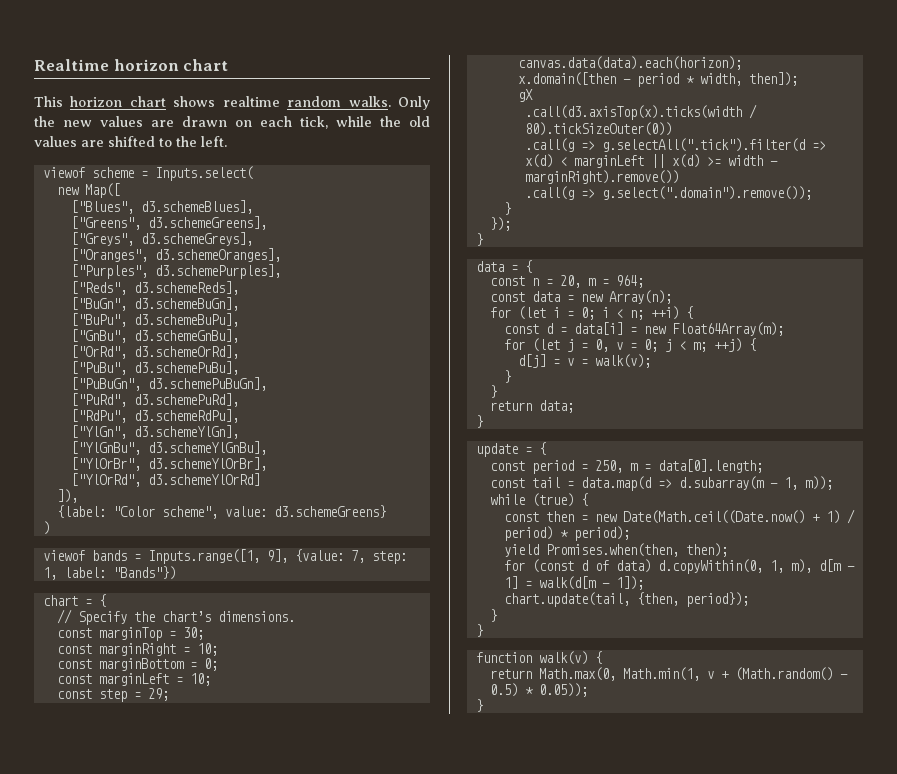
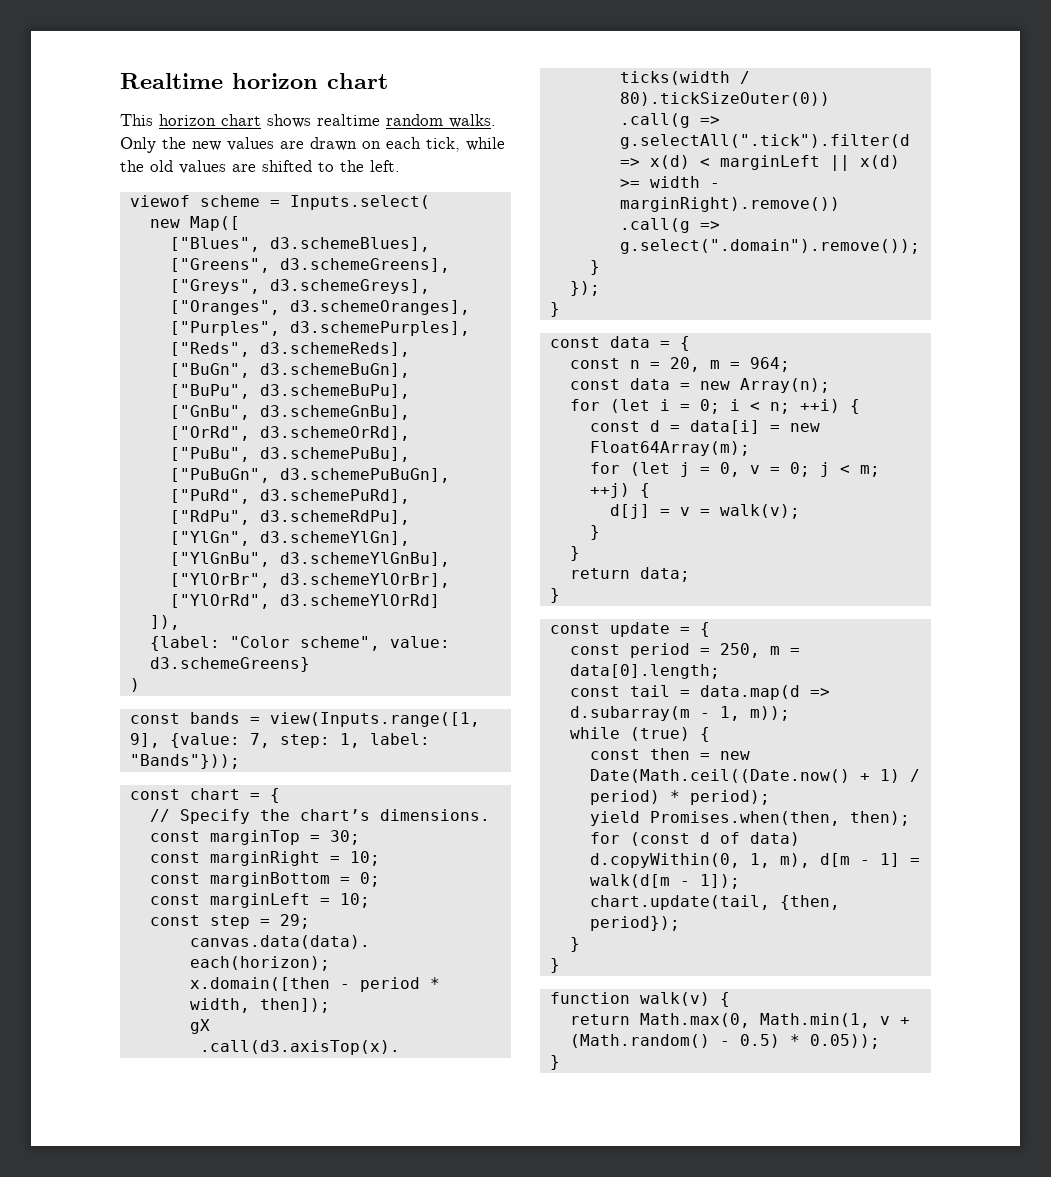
[42,550,85,561] viewof -> [129,713,180,724] const
[147,549,260,564] Inputs.range([1, -> [269,712,480,727] view(Inputs.range([1,
[112,566,176,580] "Bands"}) // -> [129,754,240,769] [129,789,180,800] "Bands"})); // const
(483, 239) none -> [549,337,600,348] const
(483, 421) none -> [549,623,600,634] const

